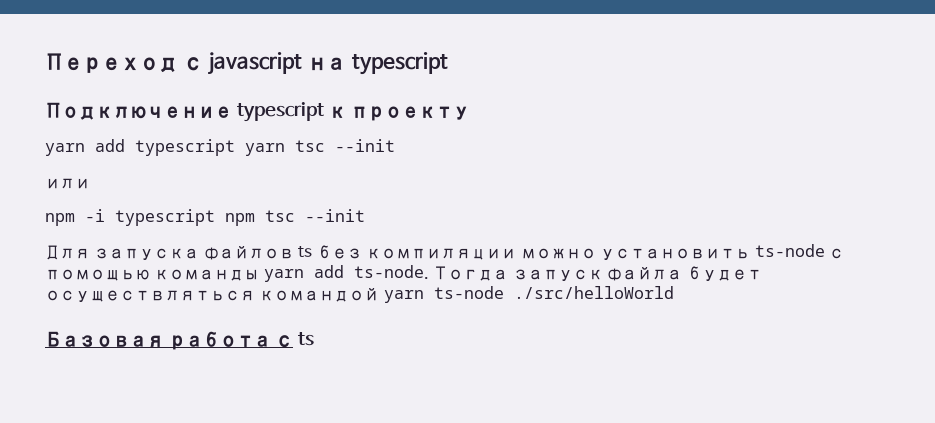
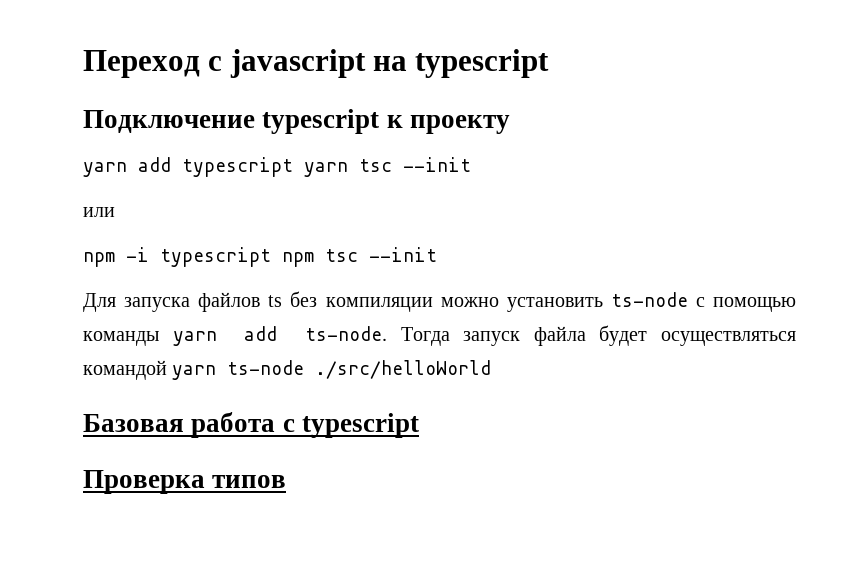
[298,332,315,346] ts -> [301,413,419,438] [83,470,287,494] typescript // Проверка типов

